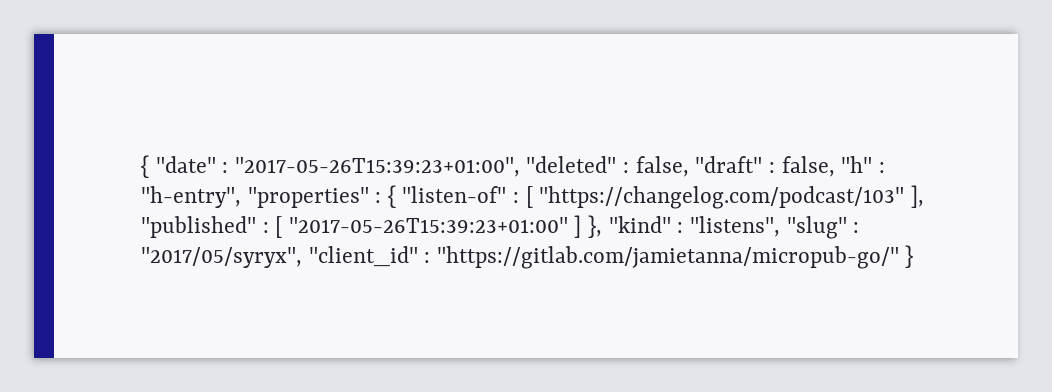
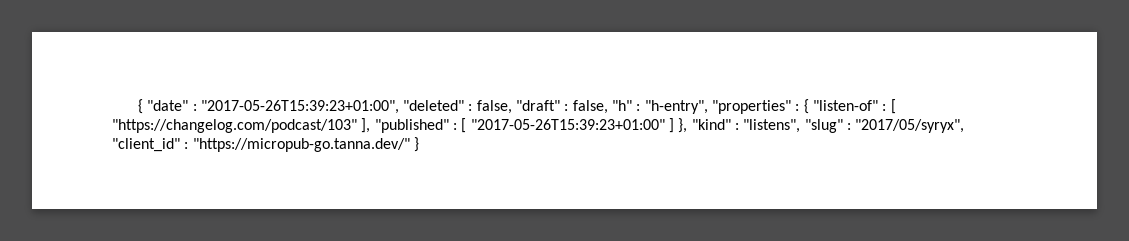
[436,246,899,269] "https://gitlab.com/jamietanna/micropub-go/" -> [192,138,410,152] "https://micropub-go.tanna.dev/"

